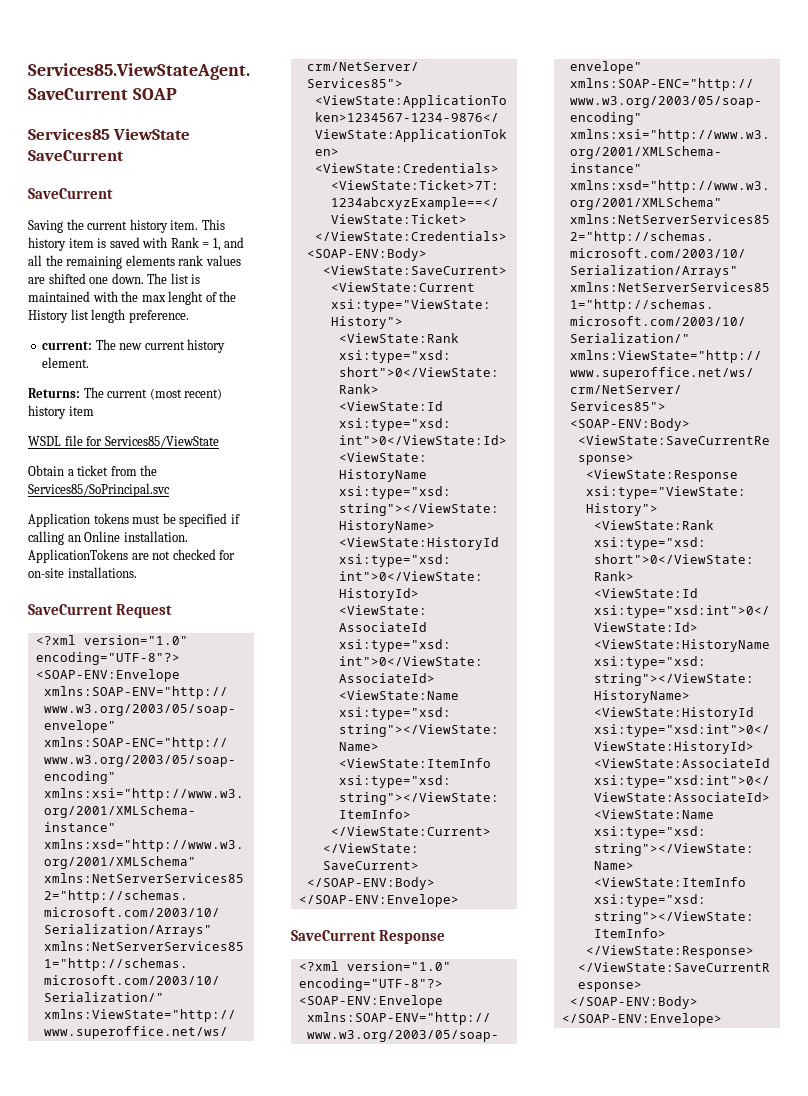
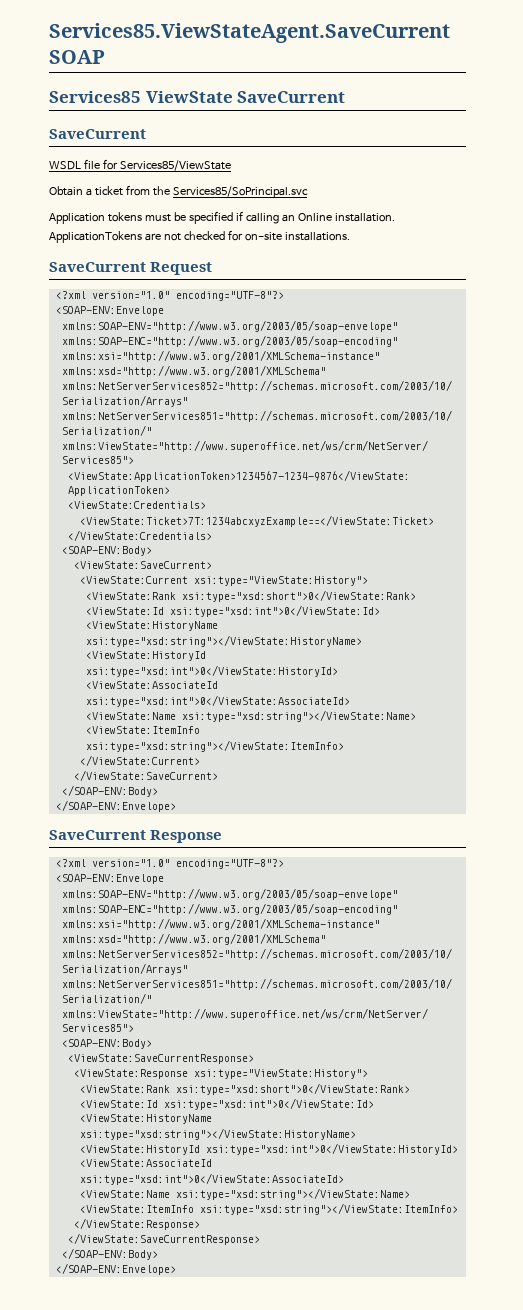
[28,219,225,233] [28,237,245,251] [28,255,241,269] [28,273,201,284] [28,291,237,305] [28,309,189,323] [42,339,226,353] [42,357,90,368] [28,387,223,400] [28,405,94,419] // Saving the current history item. This history item is saved with Rank = 1, and all the remaining elements rank values are shifted one down. The list is maintained with the max lenght of the History list length preference. // current: The new current history element. // Returns: The current (most recent) history item -> (146, 134) none

